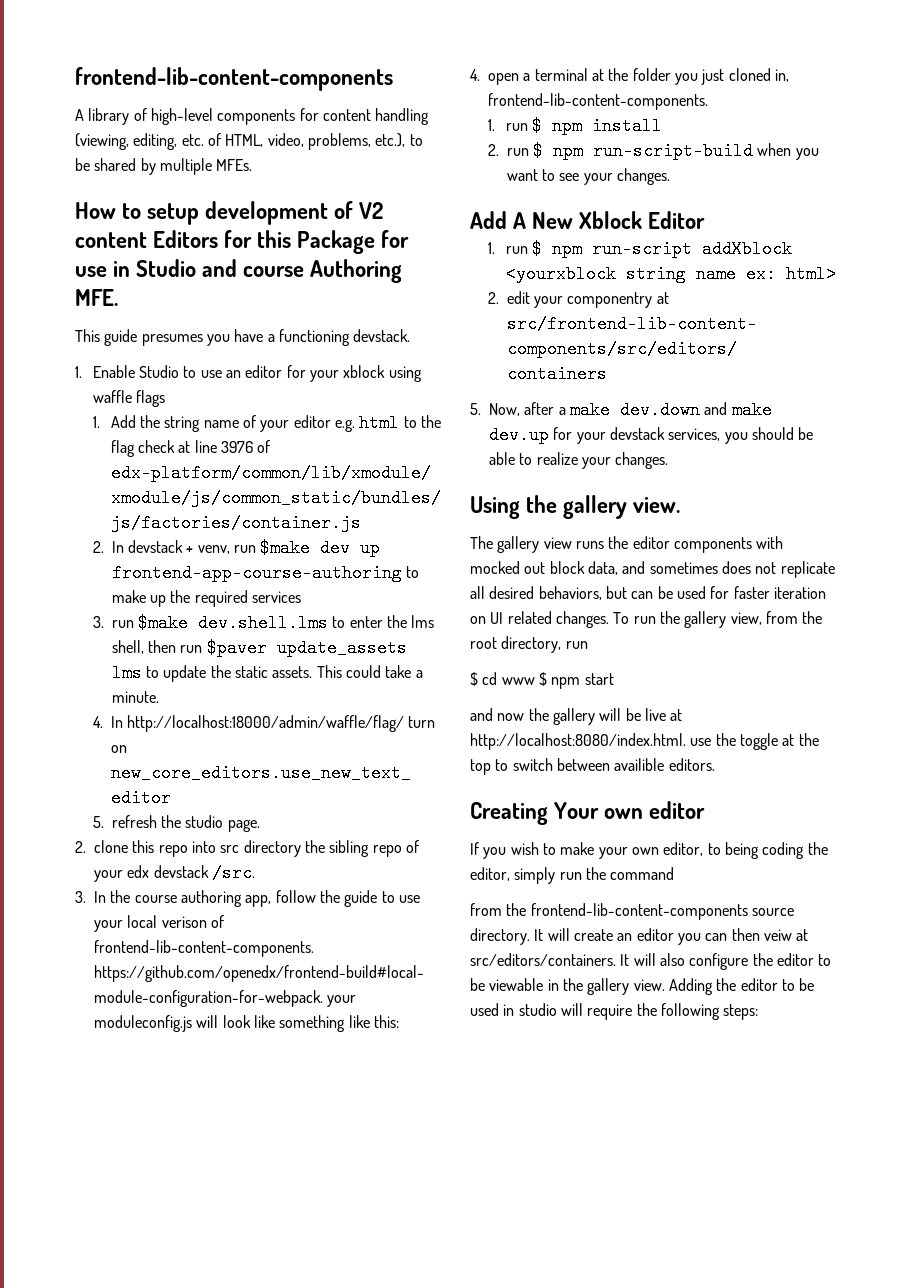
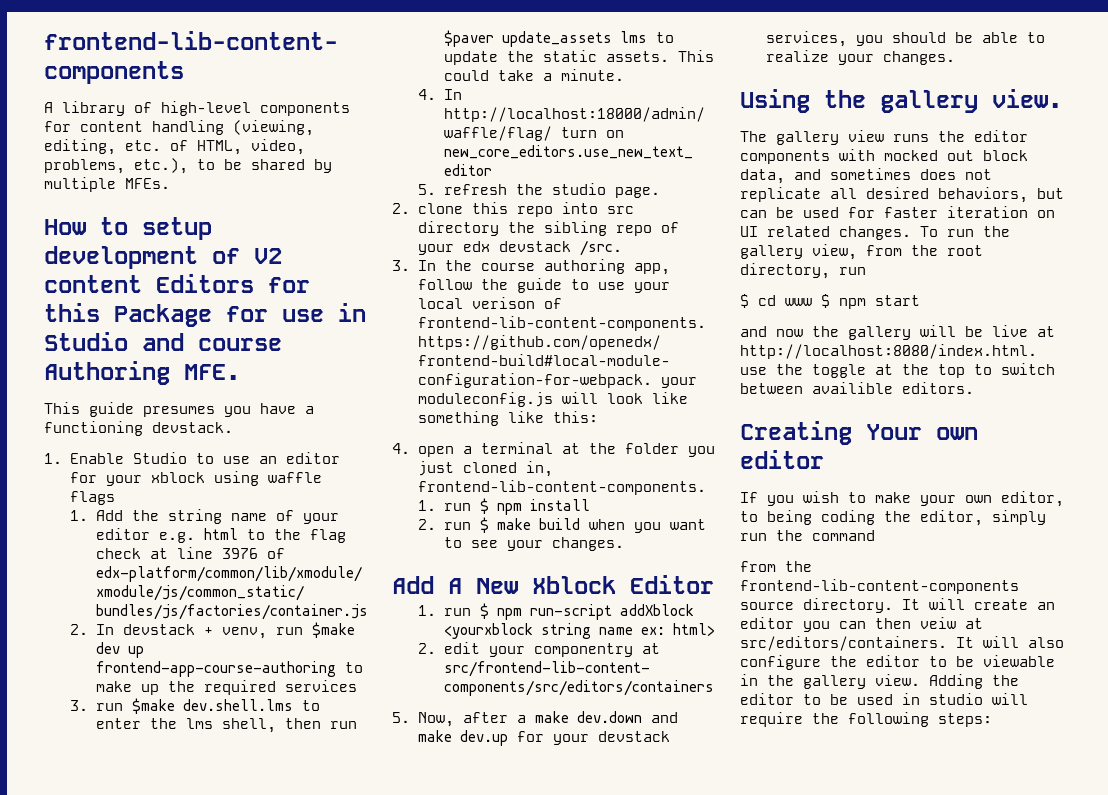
[553,142,754,160] npm run-script-build -> [496,518,580,530] make build

